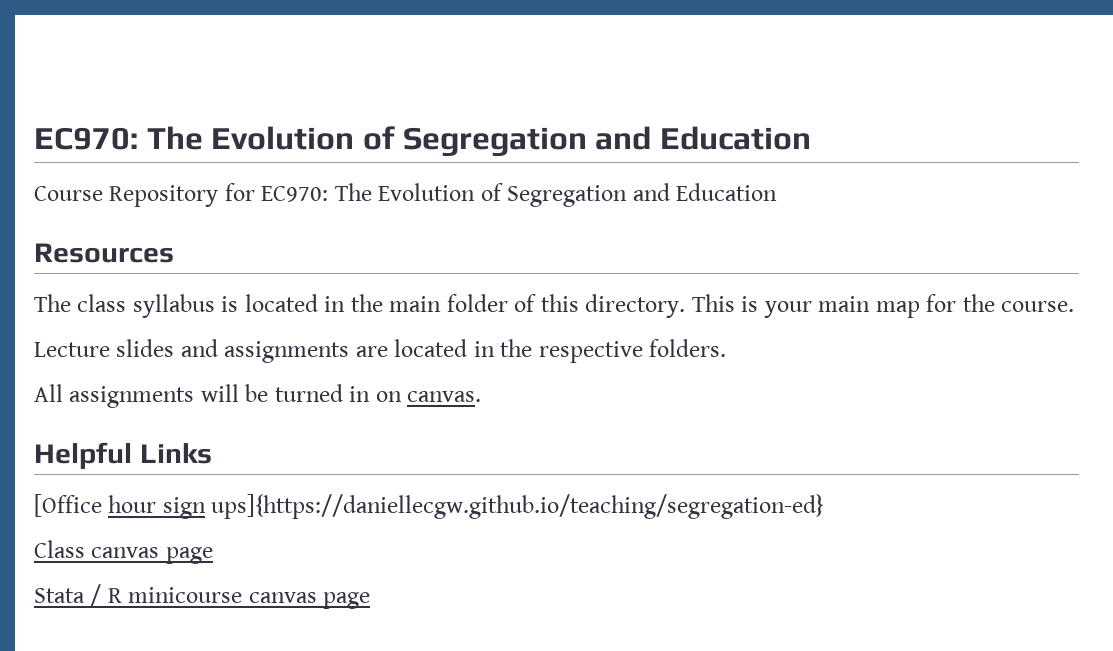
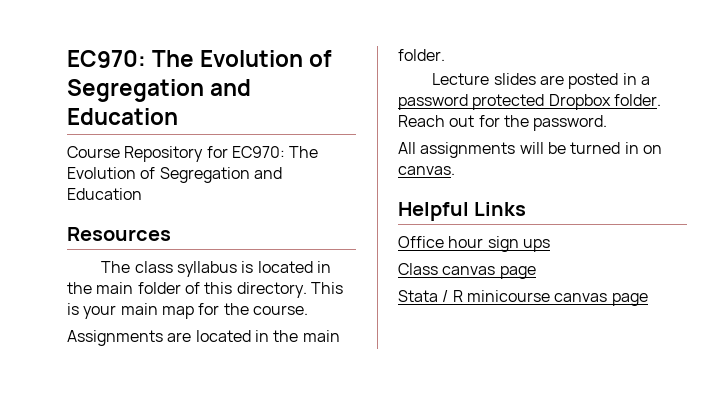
[34,339,727,363] Lecture slides and assignments are located in the respective folders. -> [67,330,340,346] [398,49,445,61] [432,73,651,89] [398,94,661,110] [398,115,608,131] Assignments are located in the main folder. // Lecture slides are posted in a password protected Dropbox folder. Reach out for the password.
[34,494,102,517] [Office -> [398,236,444,248] Office
[211,494,825,519] ups]{https://daniellecgw.github.io/teaching/segregation-ed} -> [522,239,550,252] ups

